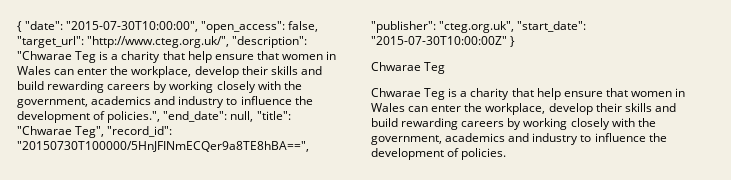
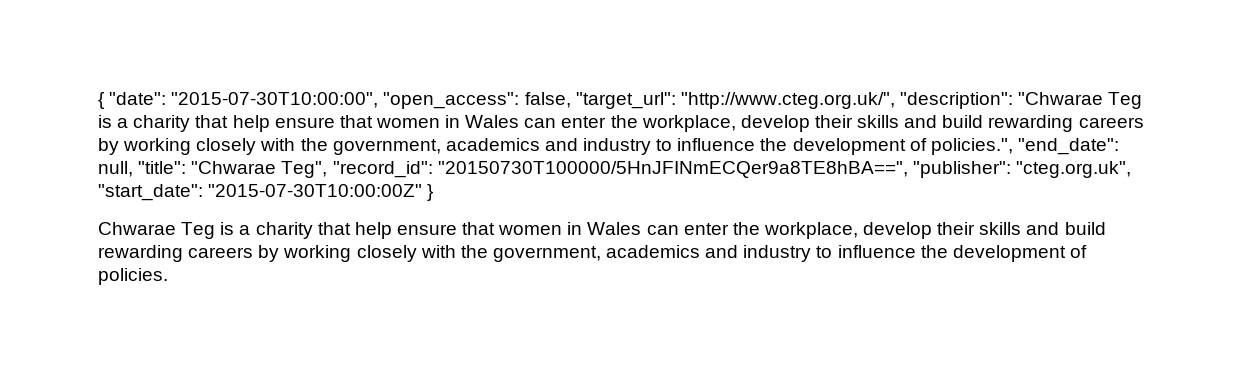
[371,88,446,100] // Chwarae Teg -> (216, 230) none

